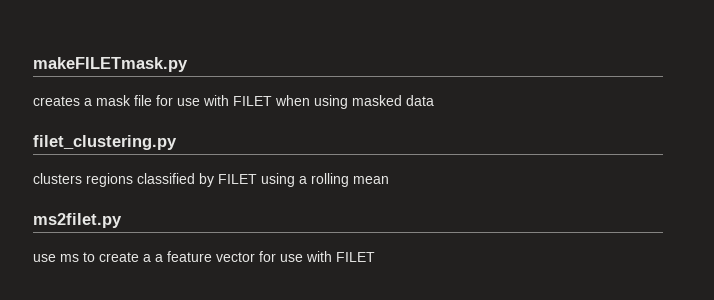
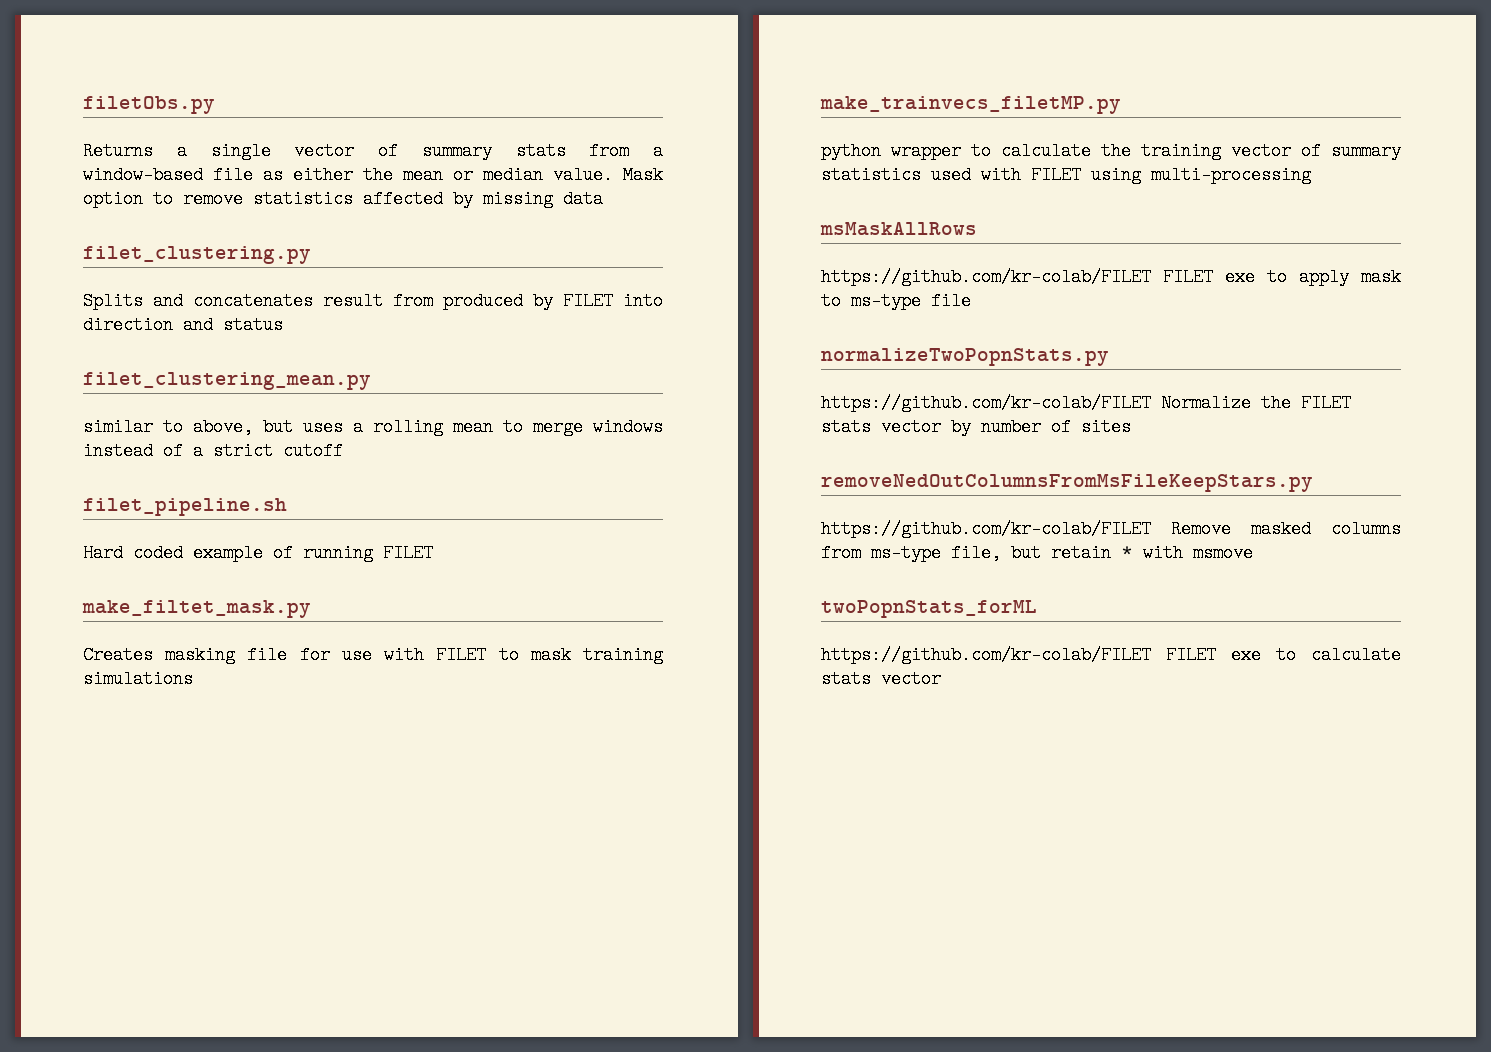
[33,57,188,72] [33,95,131,106] makeFILETmask.py // creates a mask -> [83,96,215,114] [83,142,663,160] [83,166,663,184] [83,190,603,208] [83,246,311,264] [83,292,663,310] [83,316,283,334] [83,372,371,390] [83,418,663,436] [83,442,343,460] [83,498,287,516] [83,544,433,562] [82,600,311,618] [83,646,236,664] filetObs.py // Returns a single vector of summary stats from a window-based file as either the mean or median value. Mask option to remove statistics affected by missing data // filet_clustering.py // Splits and concatenates result from produced by FILET into direction and status // filet_clustering_mean.py // similar to above, but uses a rolling mean to merge windows instead of a strict cutoff // filet_pipeline.sh // Hard coded example of running FILET // make_filtet_mask.py // Creates masking
[275,95,434,109] [33,135,177,150] [33,173,389,187] [33,213,122,228] [33,251,375,262] when using masked data // filet_clustering.py // clusters regions classified by FILET using a rolling mean // ms2filet.py // use ms to create a a feature vector for use with FILET -> [498,646,663,664] [83,670,193,688] [820,96,1121,114] [821,142,1401,160] [821,166,1311,184] [820,222,977,236] [821,268,1401,286] [821,292,971,310] [821,348,1109,366] [821,394,1351,412] [821,418,1131,436] [821,474,1313,492] [821,520,1401,538] [821,544,1253,562] [821,600,1037,618] [821,646,1401,664] [821,670,941,688] to mask training simulations // make_trainvecs_filetMP.py // python wrapper to calculate the training vector of summary statistics used with FILET using multi-processing // msMaskAllRows // https://github.com/kr-colab/FILET FILET exe to apply mask to ms-type file // normalizeTwoPopnStats.py // https://github.com/kr-colab/FILET Normalize the FILET stats vector by number of sites // removeNedOutColumnsFromMsFileKeepStars.py // https://github.com/kr-colab/FILET Remove masked columns from ms-type file, but retain * with msmove // twoPopnStats_forML // https://github.com/kr-colab/FILET FILET exe to calculate stats vector

